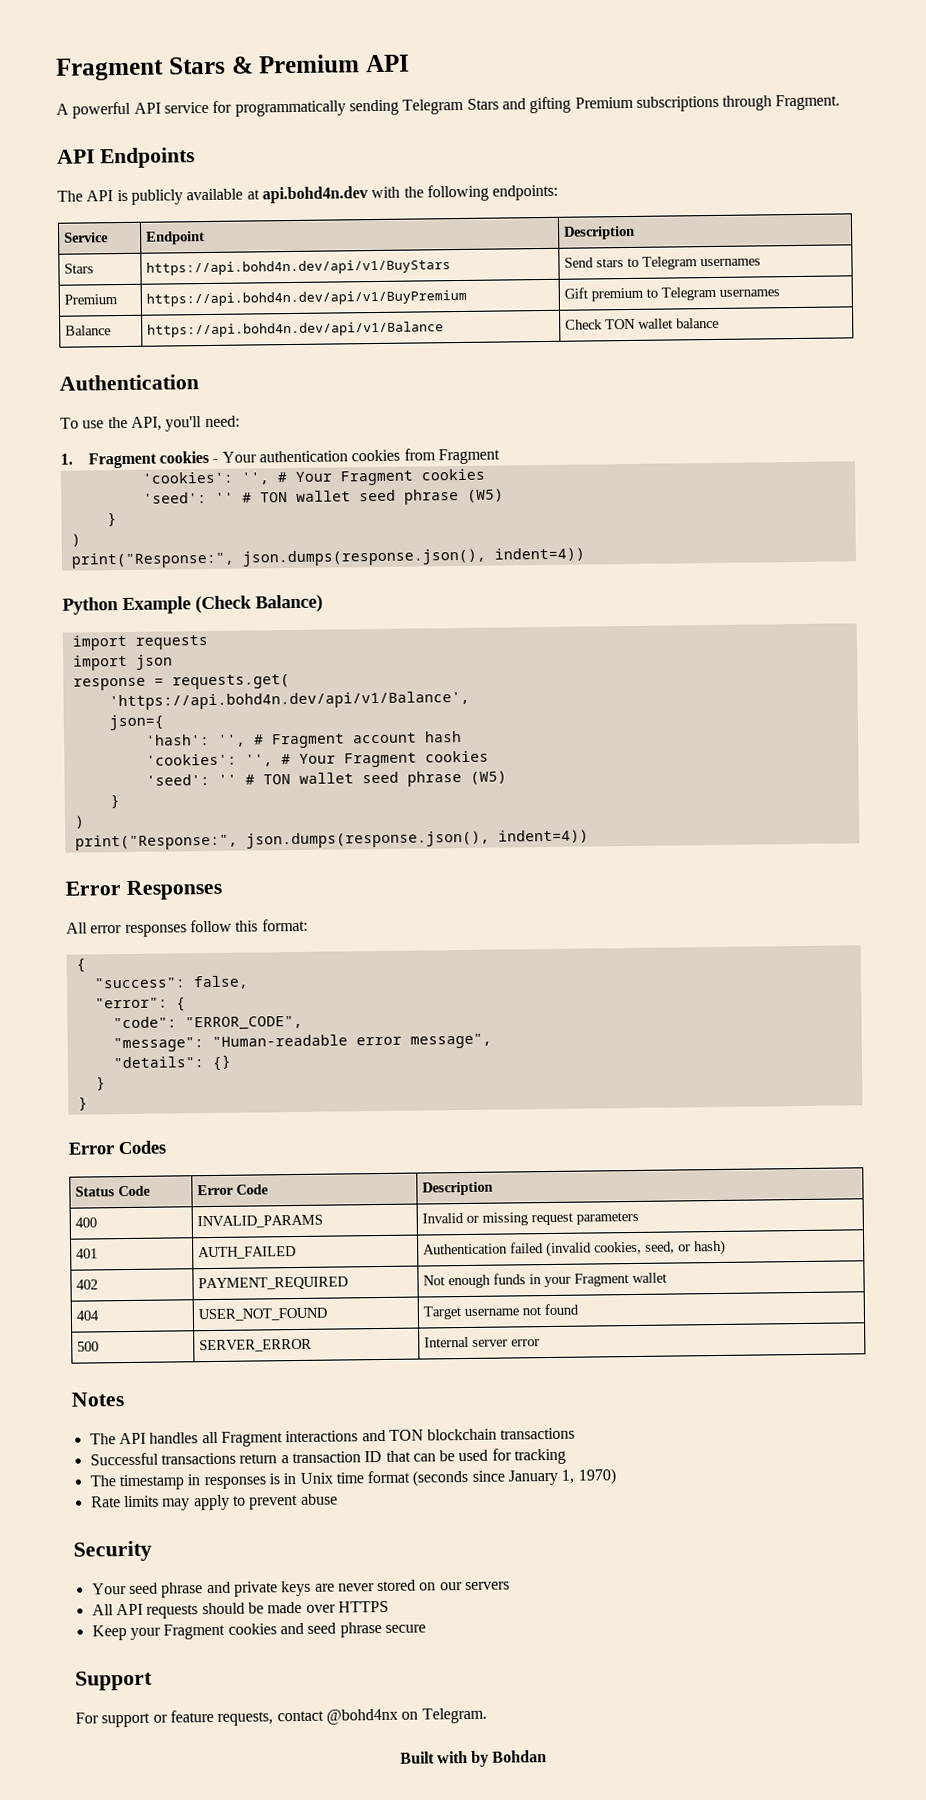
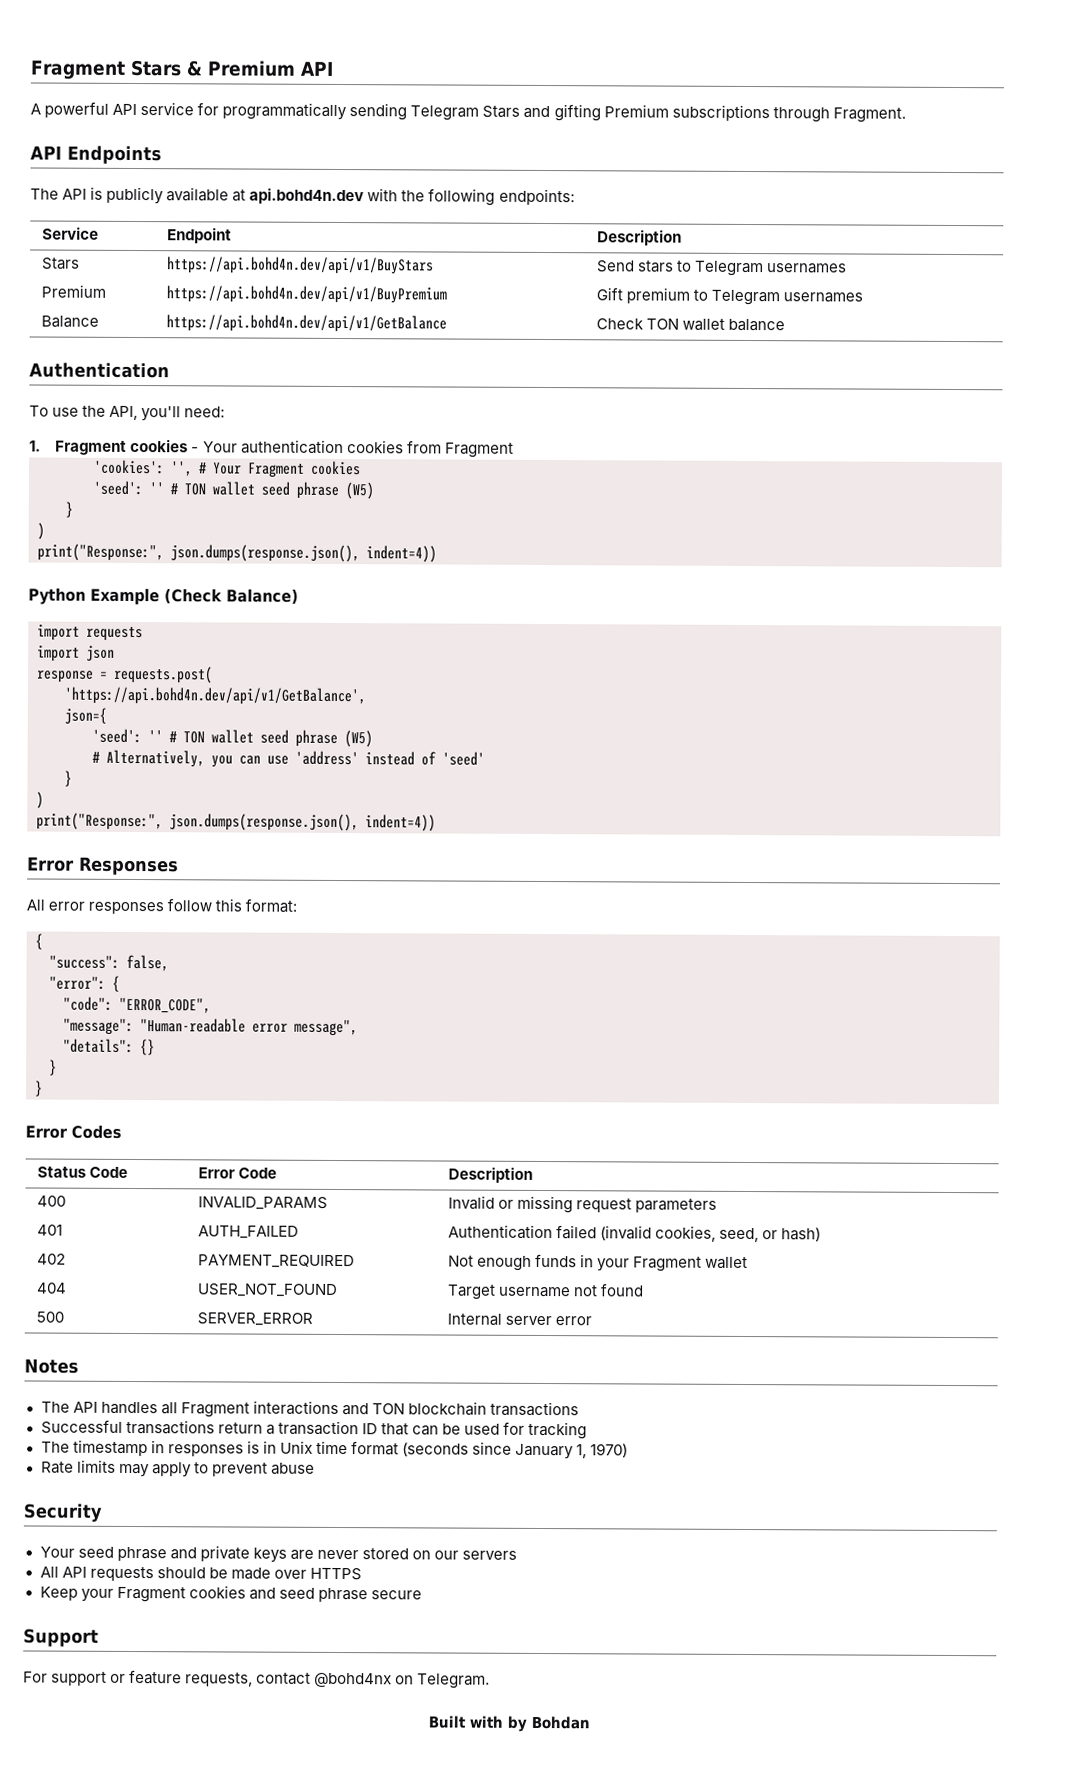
[147,321,445,338] https://api.bohd4n.dev/api/v1/Balance -> [165,314,447,333] https://api.bohd4n.dev/api/v1/GetBalance
[171,674,290,690] [108,690,470,711] requests.get( // 'https://api.bohd4n.dev/api/v1/Balance', -> [113,665,213,684] [64,686,366,706] requests.post( // 'https://api.bohd4n.dev/api/v1/GetBalance',
[145,731,462,749] [145,750,489,768] [145,770,507,787] // 'hash': '', # Fragment account hash // 'cookies': '', # Your Fragment cookies // 'seed': '' # TON wallet seed phrase (W5) -> [92,728,373,748] [92,749,485,768] // 'seed': '' # TON wallet seed phrase (W5) // # Alternatively, you can use 'address' instead of 'seed'

